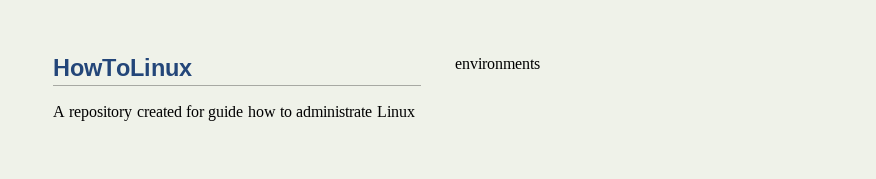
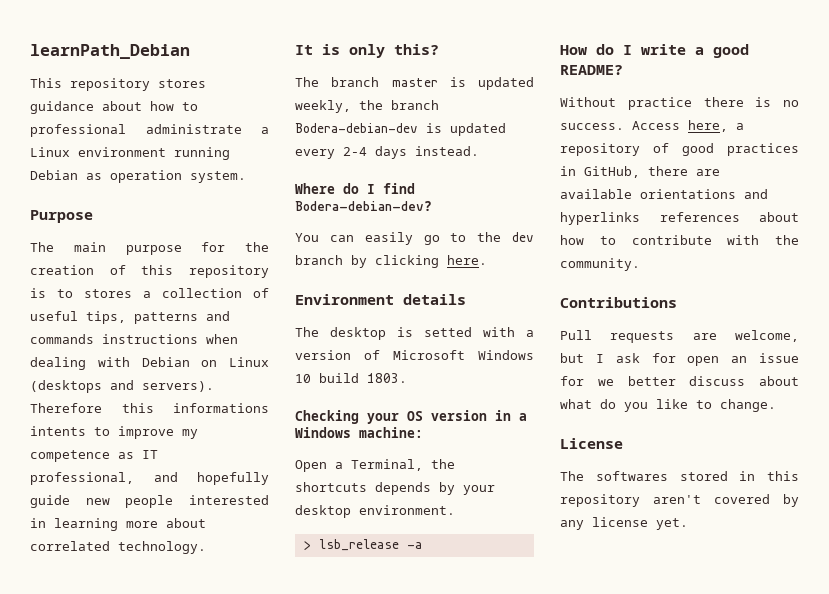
[53,58,192,76] [53,105,415,121] [455,58,540,69] HowToLinux // A repository created for guide how to administrate Linux environments -> [30,44,190,59] [30,78,206,91] [30,101,198,114] [30,124,269,137] [30,147,230,160] [30,170,246,183] [30,210,93,223] [30,242,269,255] [30,265,269,278] [30,288,269,298] [30,311,230,324] [30,334,238,344] [30,357,269,370] [30,380,214,393] [30,403,269,413] [30,426,198,439] [30,450,158,462] [30,472,269,485] [30,495,269,508] [30,518,206,531] [30,541,206,554] [295,44,439,58] [295,77,534,90] [295,100,439,113] [295,123,506,136] [295,146,479,159] [295,183,415,194] [295,201,432,211] [295,232,534,245] [295,255,487,268] [295,294,466,305] [295,327,534,340] [295,350,534,360] [295,373,407,383] [295,410,527,424] [295,427,423,438] [295,459,455,472] [295,482,495,495] [295,505,455,518] [302,539,422,551] [560,44,749,58] [560,65,623,75] [560,97,799,110] [560,120,744,132] [560,143,799,156] [560,166,720,178] [560,189,768,199] [560,212,799,225] [560,235,799,245] [560,258,640,271] [560,297,677,308] [560,330,799,343] [560,353,799,366] [560,376,799,386] [560,399,776,412] [560,438,623,449] [560,471,799,481] [560,494,799,507] [560,517,688,530] learnPath_Debian // This repository stores guidance about how to professional administrate a Linux environment running Debian as operation system. // Purpose // The main purpose for the creation of this repository is to stores a collection of useful tips, patterns and commands instructions when dealing with Debian on Linux (desktops and servers). Therefore this informations intents to improve my competence as IT professional, and hopefully guide new people interested in learning more about correlated technology. // It is only this? // The branch master is updated weekly, the branch Bodera-debian-dev is updated every 2-4 days instead. // Where do I find Bodera-debian-dev? // You can easily go to the dev branch by clicking here. // Environment details // The desktop is setted with a version of Microsoft Windows 10 build 1803. // Checking your OS version in a Windows machine: // Open a Terminal, the shortcuts depends by your desktop environment. // > lsb_release -a // How do I write a good README? // Without practice there is no success. Access here, a repository of good practices in GitHub, there are available orientations and hyperlinks references about how to contribute with the community. // Contributions // Pull requests are welcome, but I ask for open an issue for we better discuss about what do you like to change. // License // The softwares stored in this repository aren't covered by any license yet.

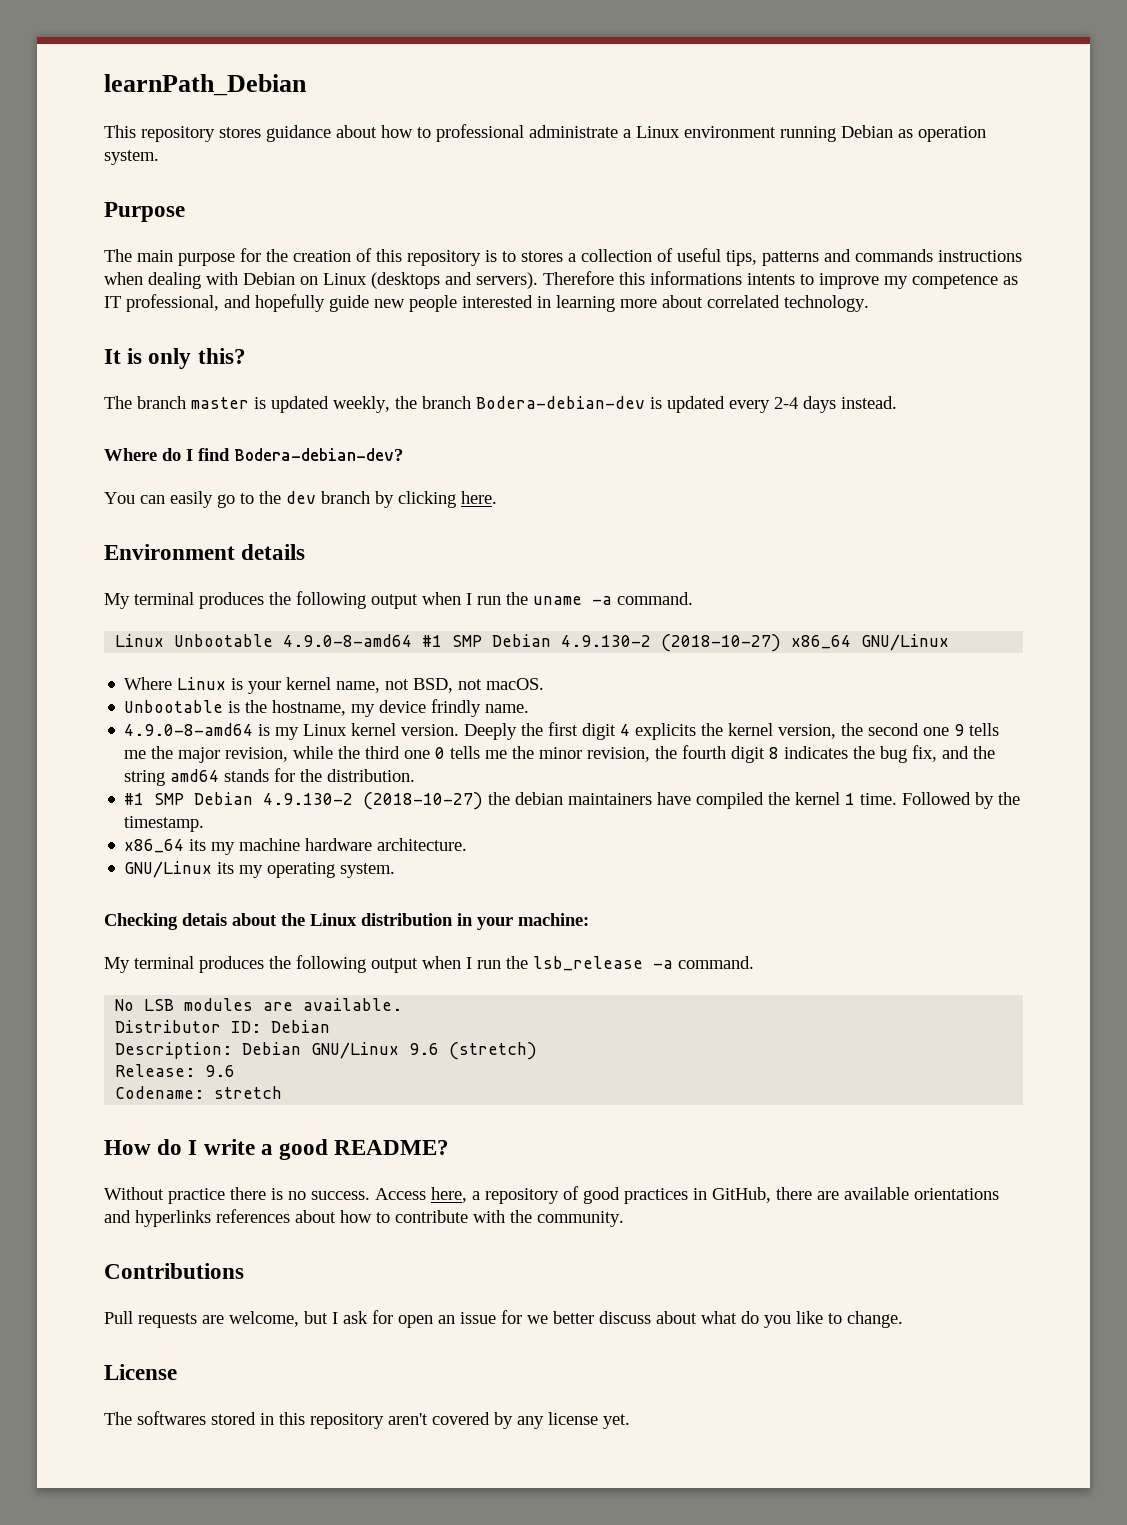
[295,327,534,340] [295,350,534,360] [295,373,407,383] [295,410,527,424] [295,427,423,438] [295,459,455,472] [295,482,495,495] [295,505,455,518] [302,539,422,551] The desktop is setted with a version of Microsoft Windows 10 build 1803. // Checking your OS version in a Windows machine: // Open a Terminal, the shortcuts depends by your desktop environment. // > lsb_release -a -> [104,591,693,609] [115,634,950,652] [124,677,545,694] [124,699,530,717] [124,722,1000,740] [124,745,996,763] [124,768,416,786] [124,792,1021,810] [124,816,205,832] [124,838,468,855] [124,861,396,878] [104,913,589,930] [104,955,754,973] [115,998,403,1011] [115,1020,331,1033] [115,1042,538,1060] [115,1064,236,1077] [115,1086,283,1099] My terminal produces the following output when I run the uname -a command. // Linux Unbootable 4.9.0-8-amd64 #1 SMP Debian 4.9.130-2 (2018-10-27) x86_64 GNU/Linux // Where Linux is your kernel name, not BSD, not macOS. // Unbootable is the hostname, my device frindly name. // 4.9.0-8-amd64 is my Linux kernel version. Deeply the first digit 4 explicits the kernel version, the second one 9 tells me the major revision, while the third one 0 tells me the minor revision, the fourth digit 8 indicates the bug fix, and the string amd64 stands for the distribution. // #1 SMP Debian 4.9.130-2 (2018-10-27) the debian maintainers have compiled the kernel 1 time. Followed by the timestamp. // x86_64 its my machine hardware architecture. // GNU/Linux its my operating system. // Checking detais about the Linux distribution in your machine: // My terminal produces the following output when I run the lsb_release -a command. // No LSB modules are available. // Distributor ID: Debian // Description: Debian GNU/Linux 9.6 (stretch) // Release: 9.6 // Codename: stretch

